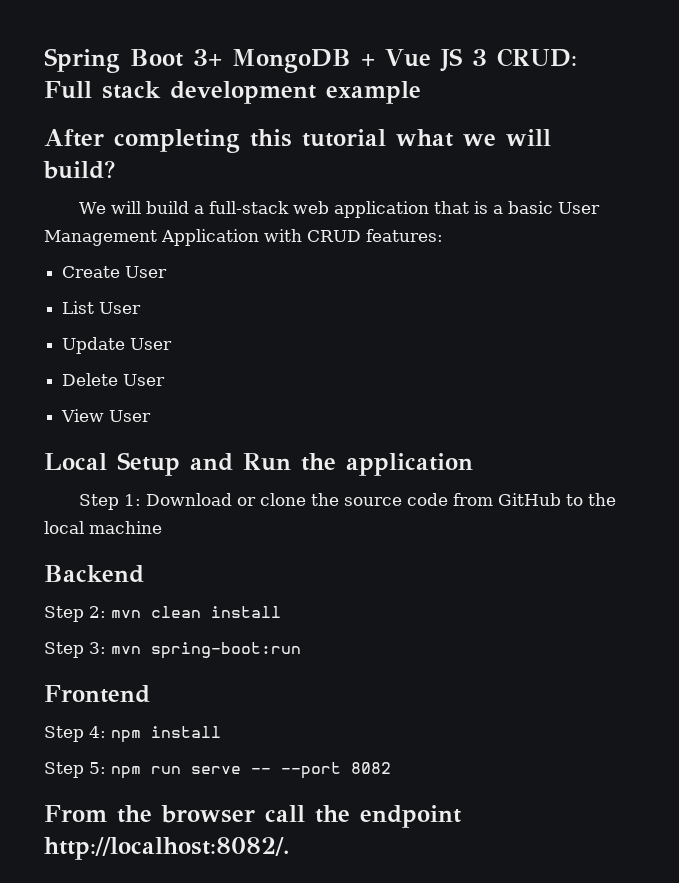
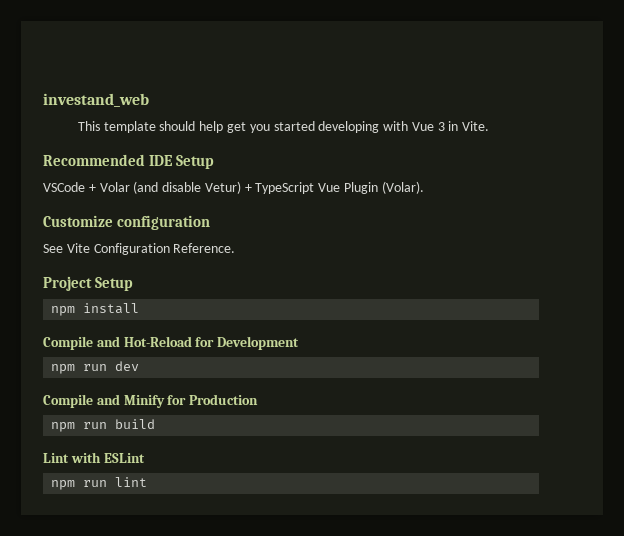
[44,48,577,73] [44,81,421,104] [44,129,551,153] [43,160,115,179] [79,201,601,218] [44,229,443,246] [62,266,168,278] [62,301,142,314] [62,337,173,354] [62,373,166,386] [61,409,152,422] [44,452,473,476] [79,493,617,510] [44,521,162,534] [44,565,144,583] [44,606,281,622] [44,642,301,659] [44,685,150,703] [44,726,221,743] [44,762,391,779] [44,805,461,828] [44,837,289,860] Spring Boot 3+ MongoDB + Vue JS 3 CRUD: Full stack development example // After completing this tutorial what we will build? // We will build a full-stack web application that is a basic User Management Application with CRUD features: // Create User // List User // Update User // Delete User // View User // Local Setup and Run the application // Step 1: Download or clone the source code from GitHub to the local machine // Backend // Step 2: mvn clean install // Step 3: mvn spring-boot:run // Frontend // Step 4: npm install // Step 5: npm run serve -- --port 8082 // From the browser call the endpoint http://localhost:8082/. -> [43,93,149,107] [77,121,490,133] [43,154,215,169] [43,181,424,194] [43,215,211,230] [43,243,236,255] [43,276,134,291] [51,303,140,316] [43,336,300,350] [51,361,140,374] [43,394,259,408] [51,419,156,432] [43,452,145,463] [51,477,148,490] investand_web // This template should help get you started developing with Vue 3 in Vite. // Recommended IDE Setup // VSCode + Volar (and disable Vetur) + TypeScript Vue Plugin (Volar). // Customize configuration // See Vite Configuration Reference. // Project Setup // npm install // Compile and Hot-Reload for Development // npm run dev // Compile and Minify for Production // npm run build // Lint with ESLint // npm run lint

